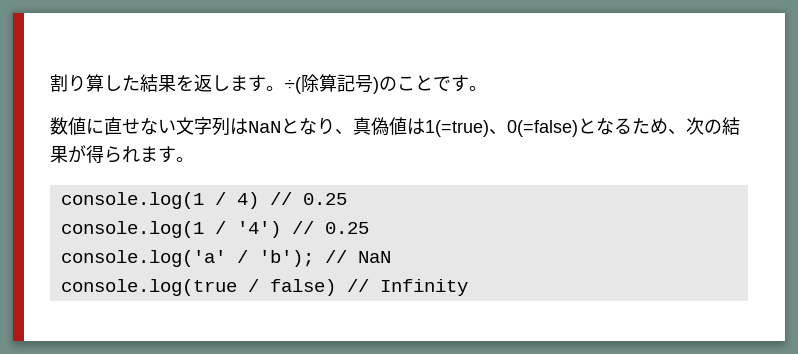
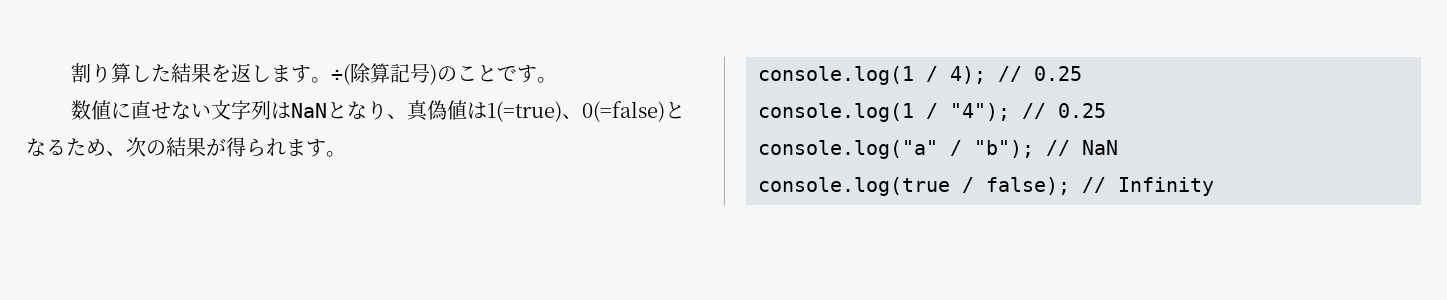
[236,192,259,209] 4) -> [950,66,986,84] 4);
[236,221,369,238] [60,250,314,267] '4') // 0.25 // console.log('a' / 'b'); -> [950,103,1106,121] [758,140,1034,159] "4"); // 0.25 // console.log("a" / "b");
[269,279,336,296] false) -> [986,177,1070,195] false);

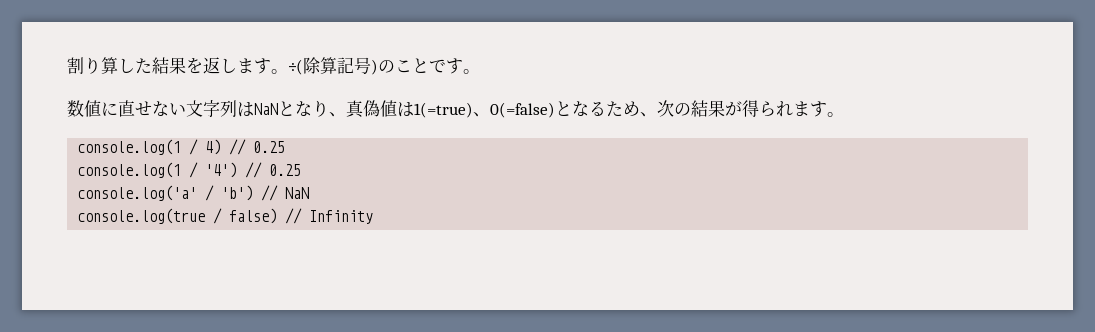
[950,66,986,84] 4); -> [205,139,222,155] 4)
[950,103,1106,121] [758,140,1034,159] "4"); // 0.25 // console.log("a" / "b"); -> [205,162,302,178] [77,185,254,201] '4') // 0.25 // console.log('a' / 'b')
[986,177,1070,195] false); -> [229,208,278,224] false)

